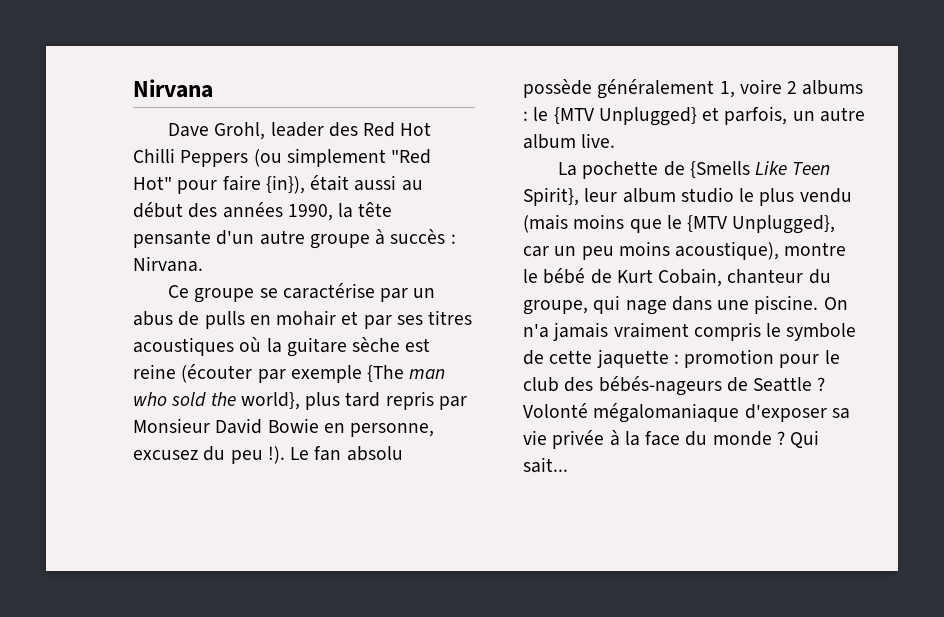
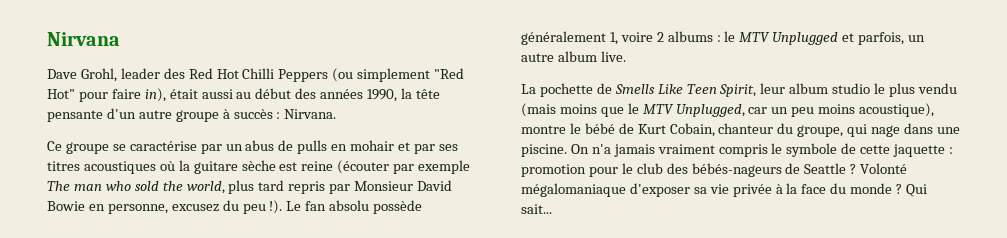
[265,175,305,194] {in}), -> [144,88,166,102] in),
[367,365,405,382] {The -> [47,181,70,191] The
[240,392,300,410] world}, -> [186,181,225,194] world,
[553,107,697,126] {MTV Unplugged} -> [739,32,839,45] MTV Unplugged
[689,161,750,178] {Smells -> [614,84,655,94] Smells
[523,187,579,206] Spirit}, -> [719,84,757,97] Spirit,
[687,215,836,234] {MTV Unplugged}, -> [642,104,745,117] MTV Unplugged,

